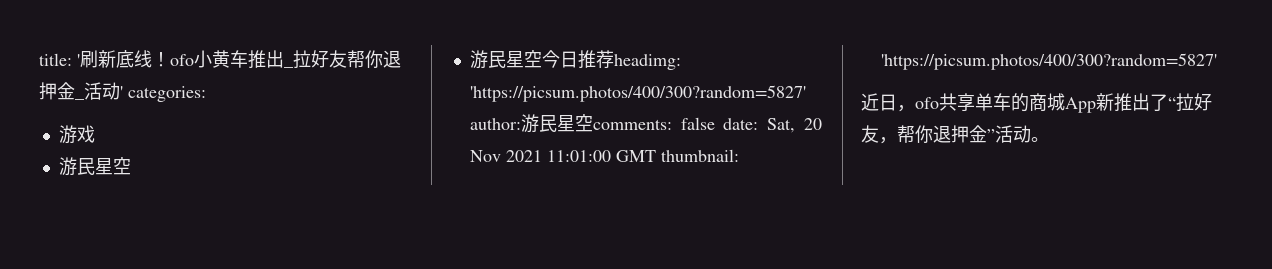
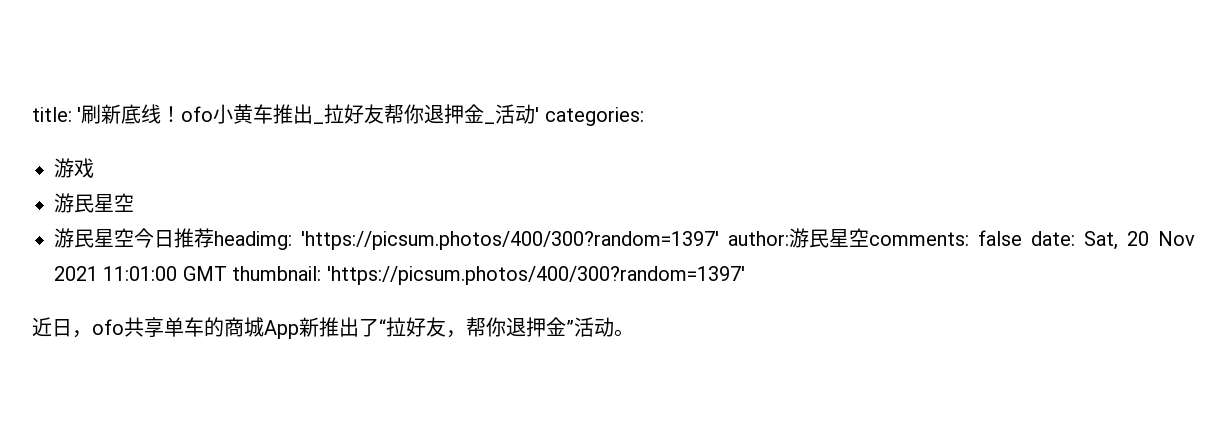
[469,85,806,102] 'https://picsum.photos/400/300?random=5827' -> [301,231,719,250] 'https://picsum.photos/400/300?random=1397'
[880,53,1217,70] 'https://picsum.photos/400/300?random=5827' -> [326,266,745,285] 'https://picsum.photos/400/300?random=1397'

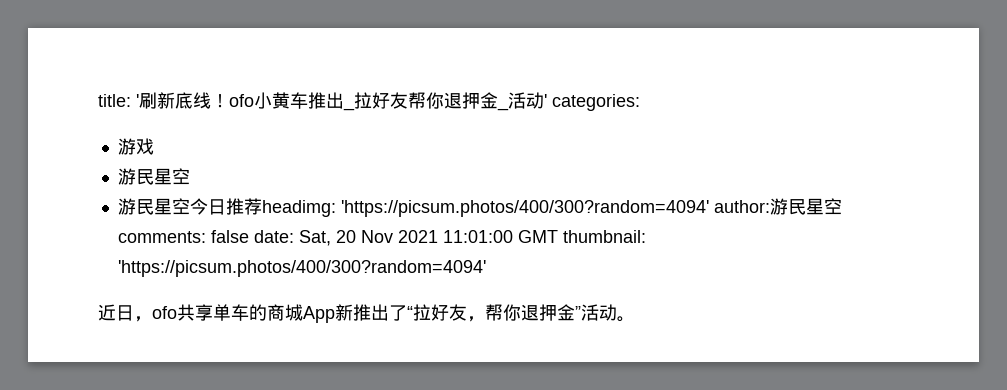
[301,231,719,250] 'https://picsum.photos/400/300?random=1397' -> [340,200,709,217] 'https://picsum.photos/400/300?random=4094'
[326,266,745,285] 'https://picsum.photos/400/300?random=1397' -> [117,260,486,277] 'https://picsum.photos/400/300?random=4094'

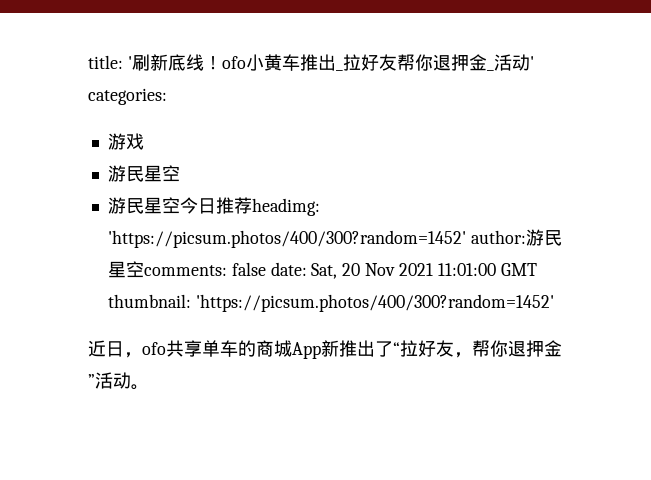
[340,200,709,217] 'https://picsum.photos/400/300?random=4094' -> [107,230,466,248] 'https://picsum.photos/400/300?random=1452'
[117,260,486,277] 'https://picsum.photos/400/300?random=4094' -> [195,294,554,312] 'https://picsum.photos/400/300?random=1452'

